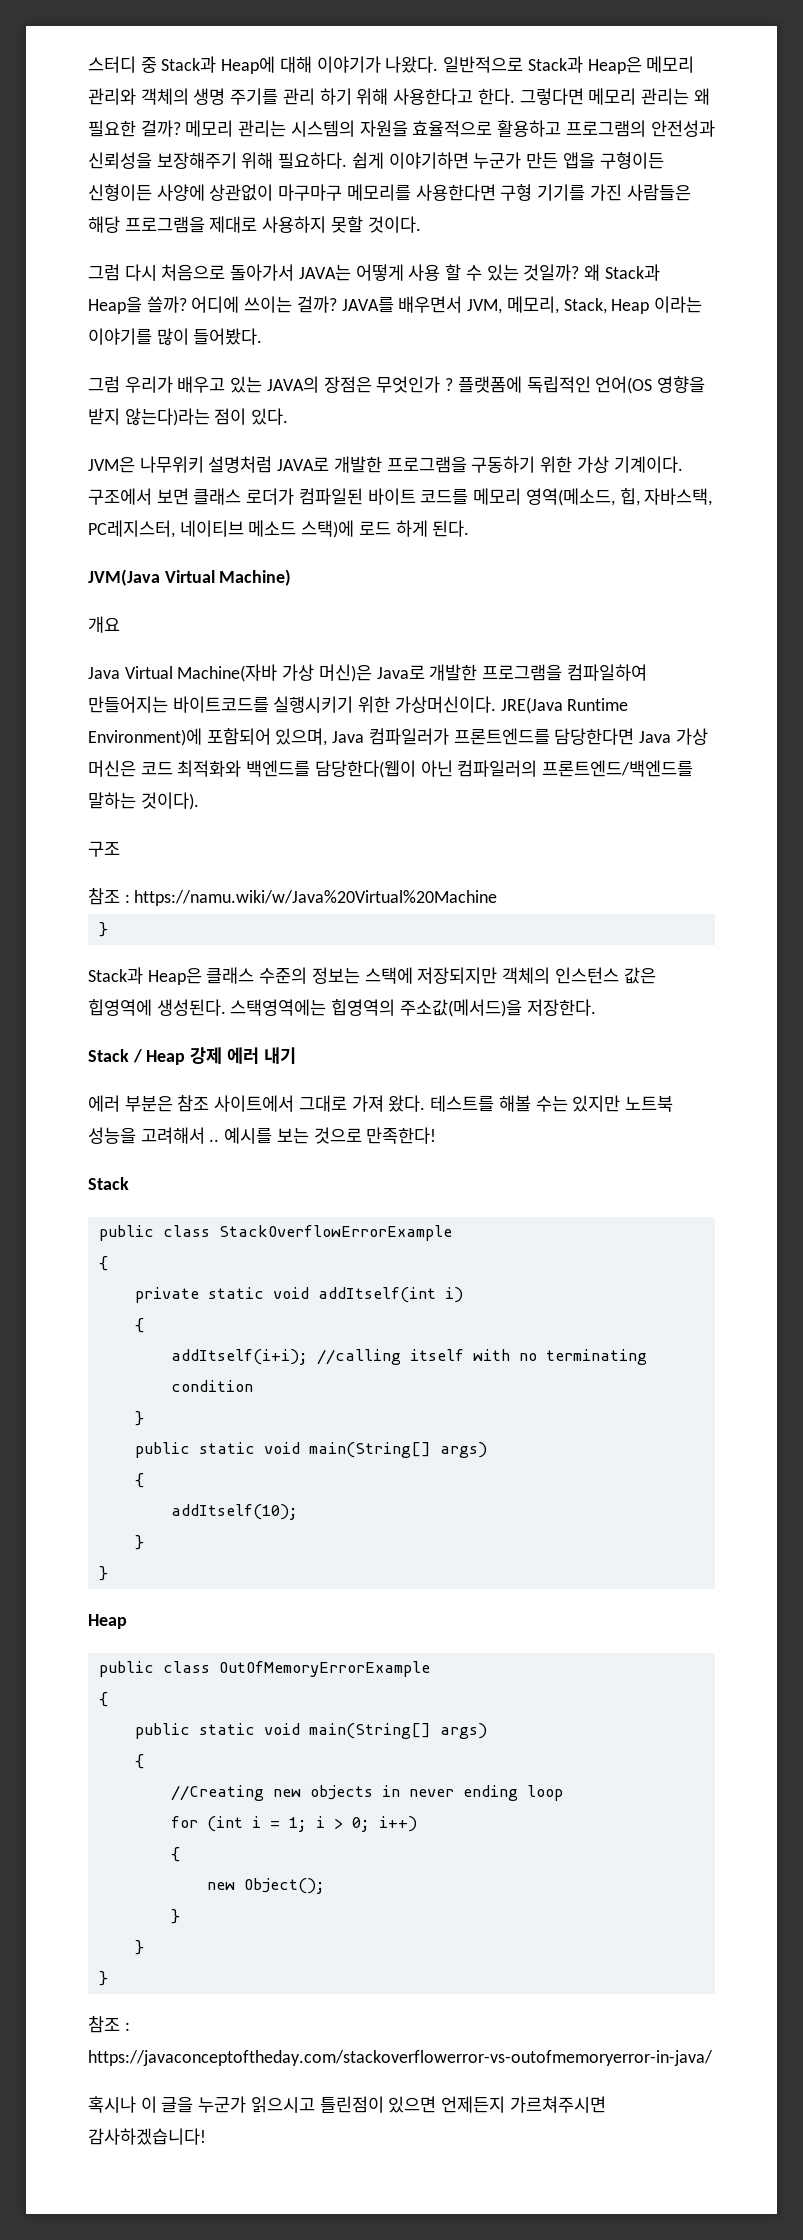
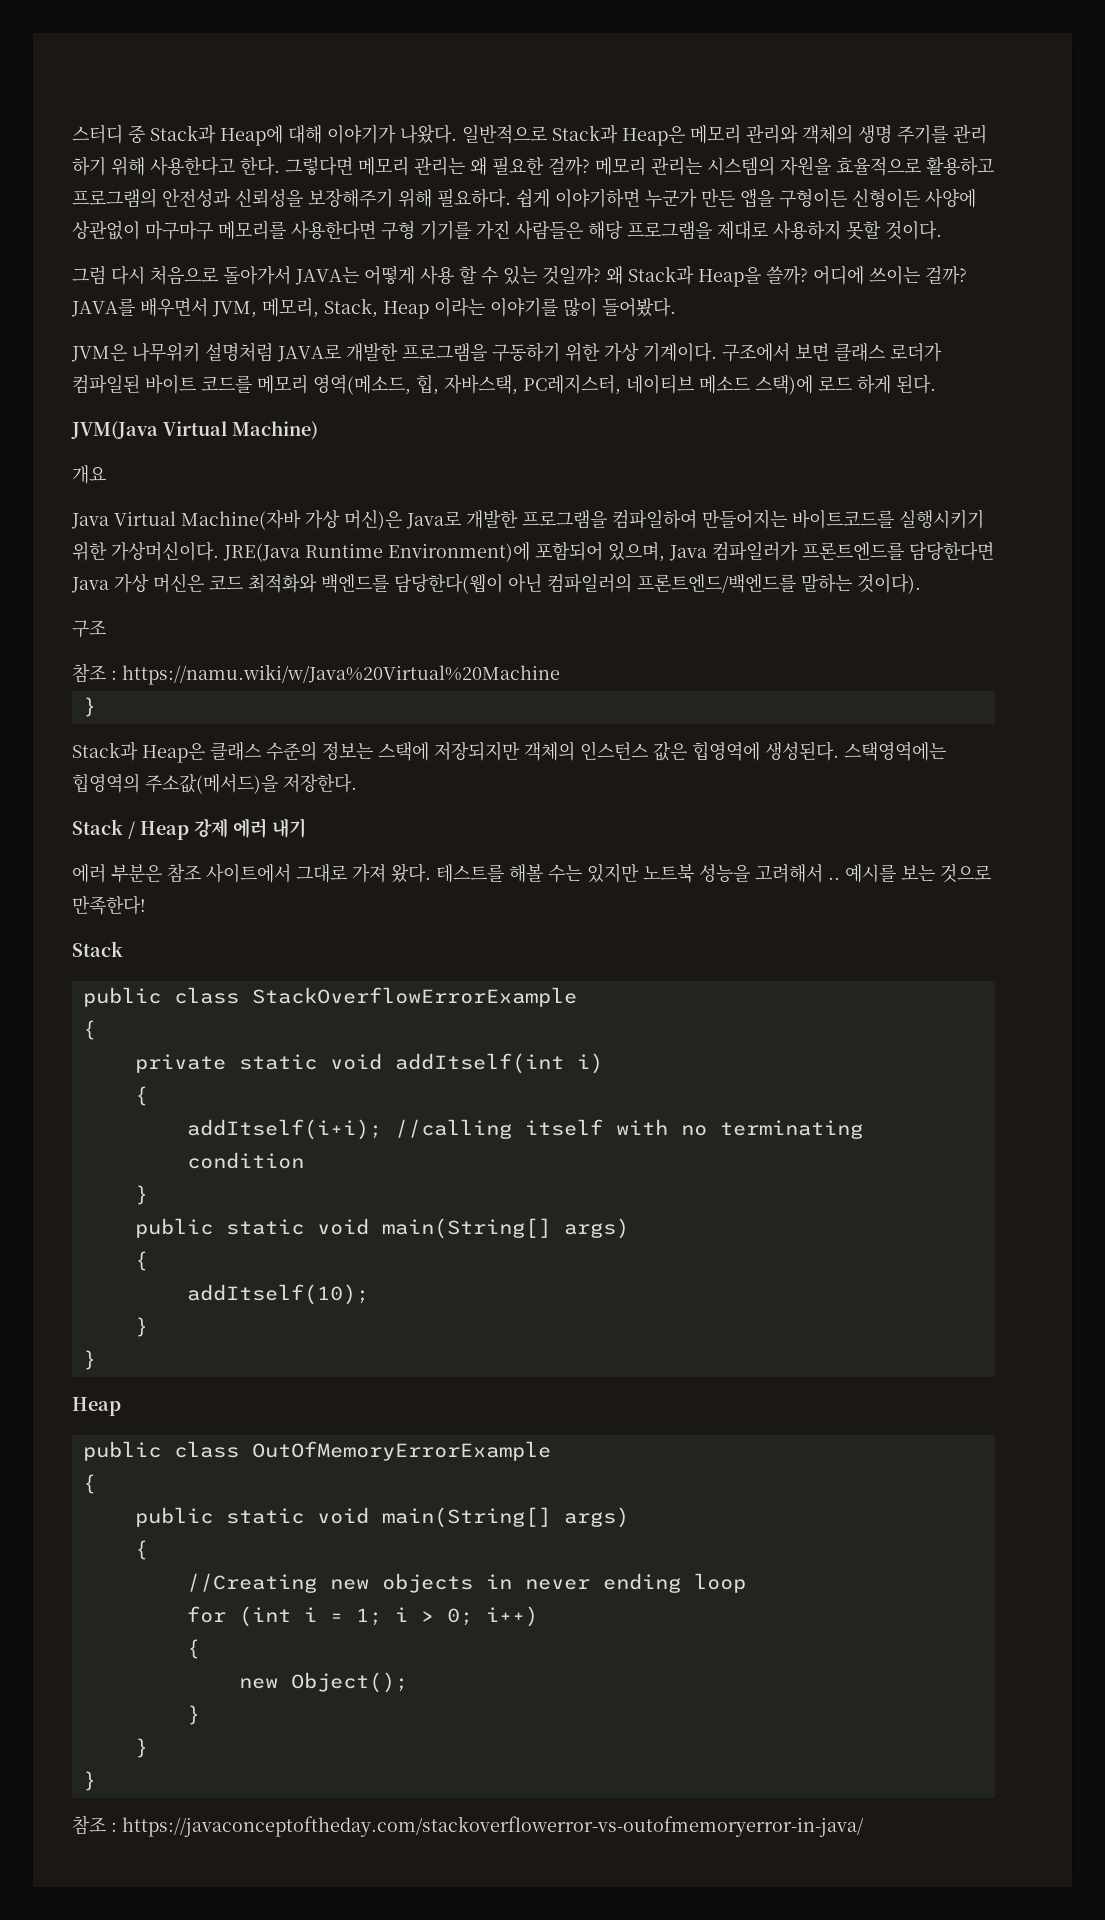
[88,376,705,394] [88,408,289,426] // 그럼 우리가 배우고 있는 JAVA의 장점은 무엇인가 ? 플랫폼에 독립적인 언어(OS 영향을 받지 않는다)라는 점이 있다. -> (676, 307) none
[88,2096,606,2113] [88,2128,206,2145] // 혹시나 이 글을 누군가 읽으시고 틀린점이 있으면 언제든지 가르쳐주시면 감사하겠습니다! -> (864, 1826) none

